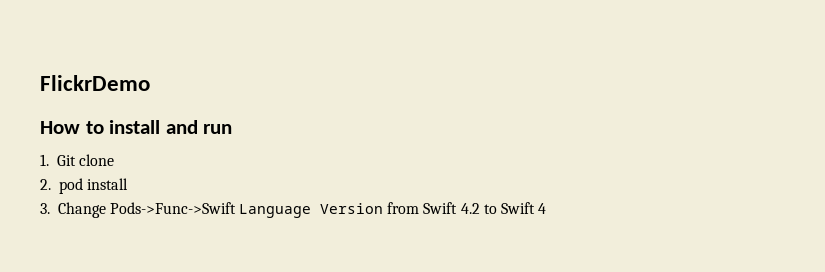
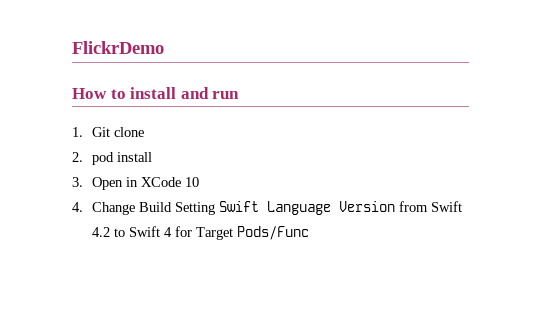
[57,202,236,218] Change Pods->Func->Swift -> [91,177,199,190] [72,201,259,215] Open in XCode 10 // 4. Change Build Setting Swift
(547, 208) none -> [174,226,309,240] for Target Pods/Func

